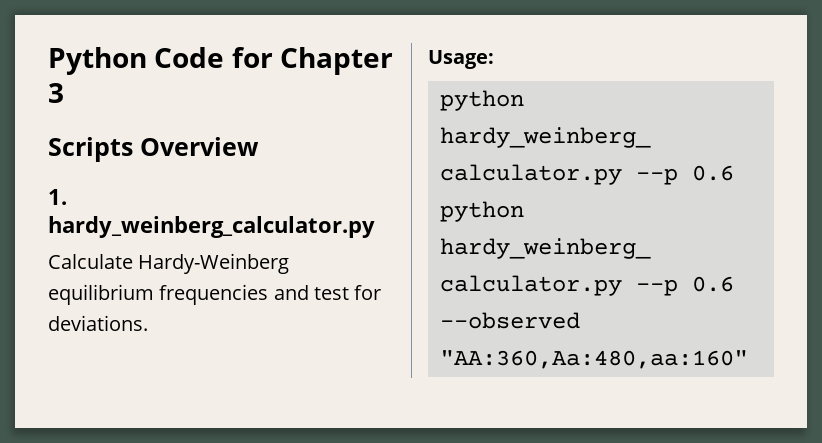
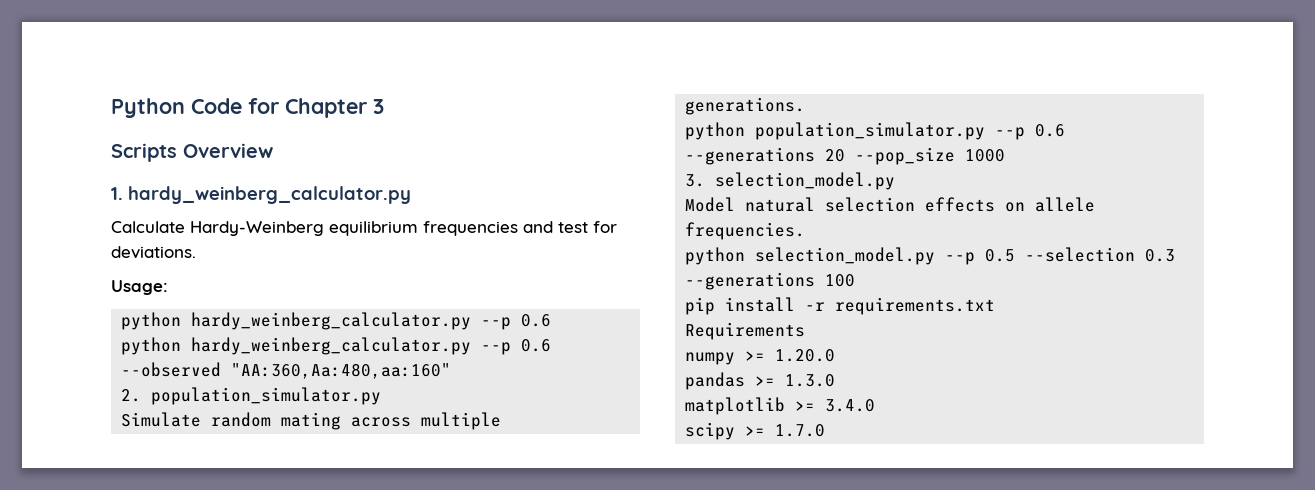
(748, 359) none -> [121,387,382,405] [121,412,502,430] [685,97,806,115] [685,122,1066,140] [685,147,1006,165] [685,172,896,190] [685,197,1096,212] [685,222,806,240] [685,247,1176,265] [685,272,856,290] [685,297,996,315] [685,322,806,340] [685,349,836,365] [685,372,836,390] [685,397,876,415] [685,422,826,440] // 2. population_simulator.py // Simulate random mating across multiple generations. // python population_simulator.py --p 0.6 --generations 20 --pop_size 1000 // 3. selection_model.py // Model natural selection effects on allele frequencies. // python selection_model.py --p 0.5 --selection 0.3 --generations 100 // pip install -r requirements.txt // Requirements // numpy >= 1.20.0 // pandas >= 1.3.0 // matplotlib >= 3.4.0 // scipy >= 1.7.0

